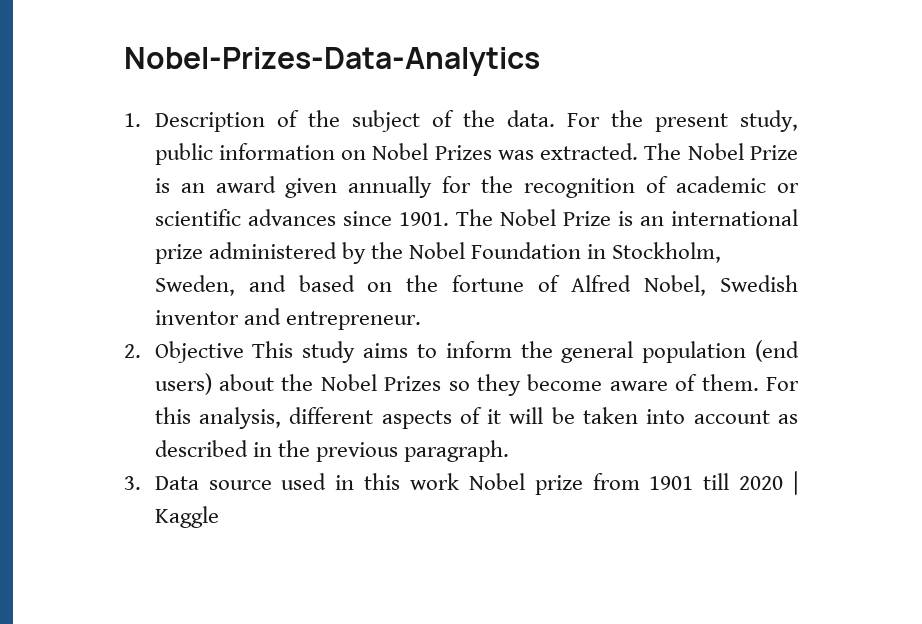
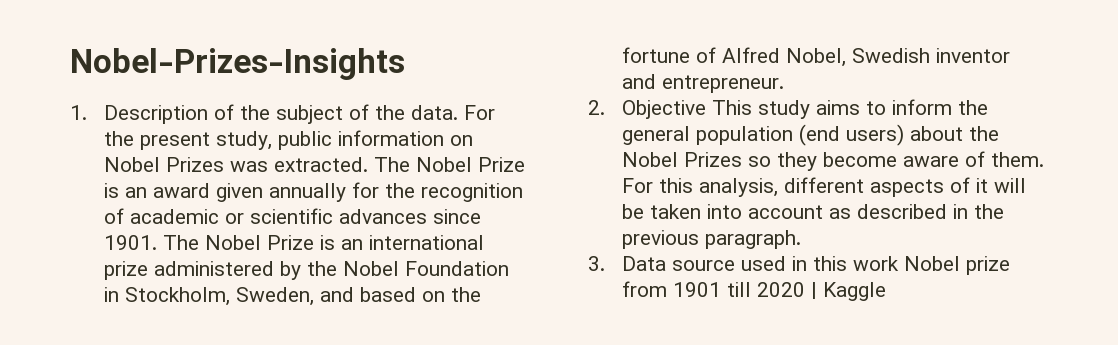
[124,47,540,76] Nobel-Prizes-Data-Analytics -> [70,48,405,80] Nobel-Prizes-Insights

